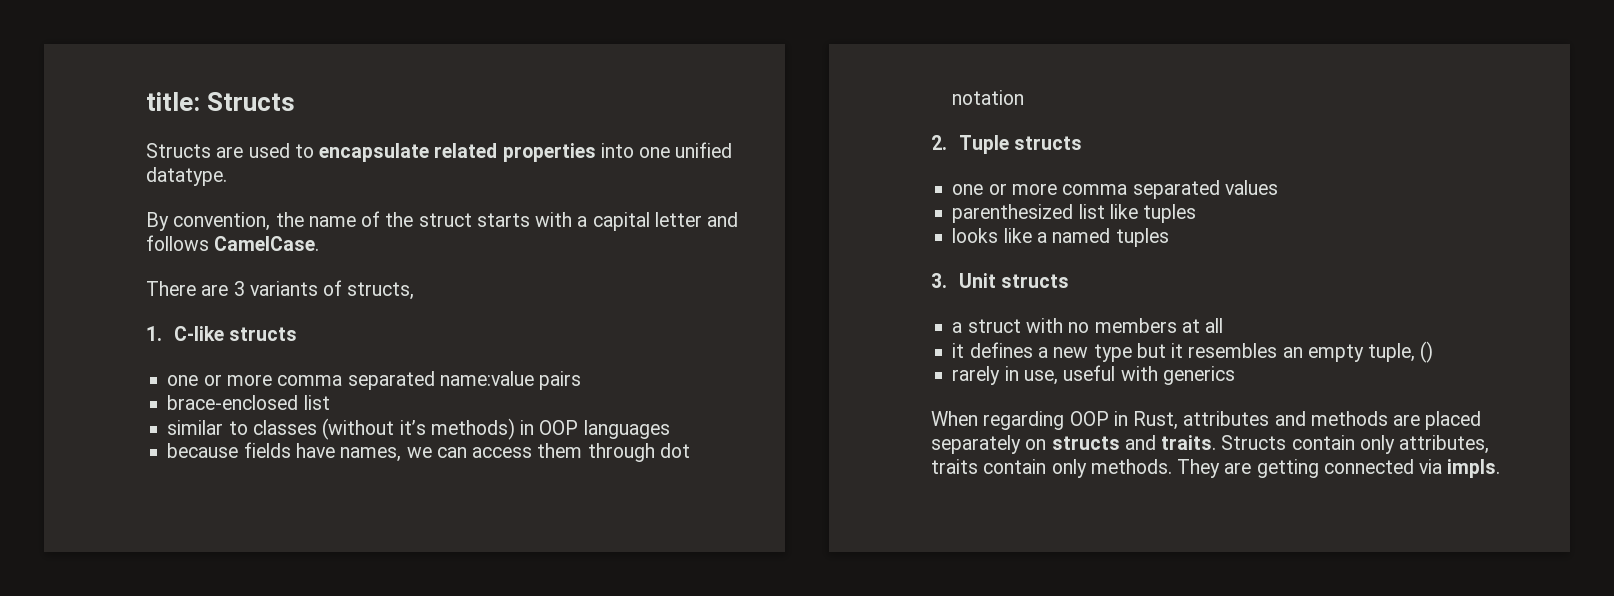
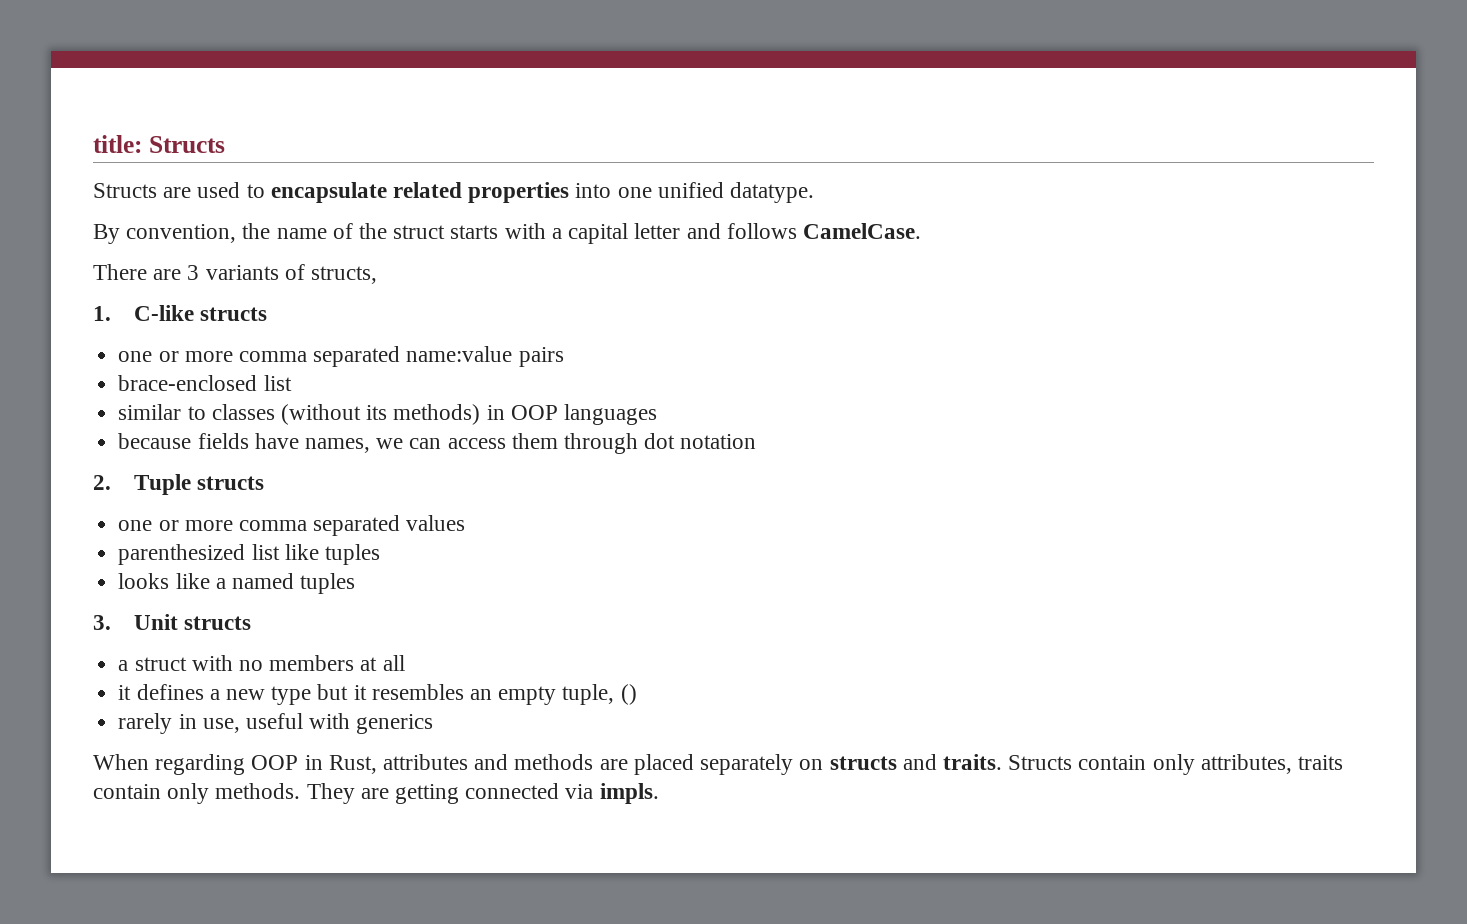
[399,420,426,435] it’s -> [366,405,388,420] its

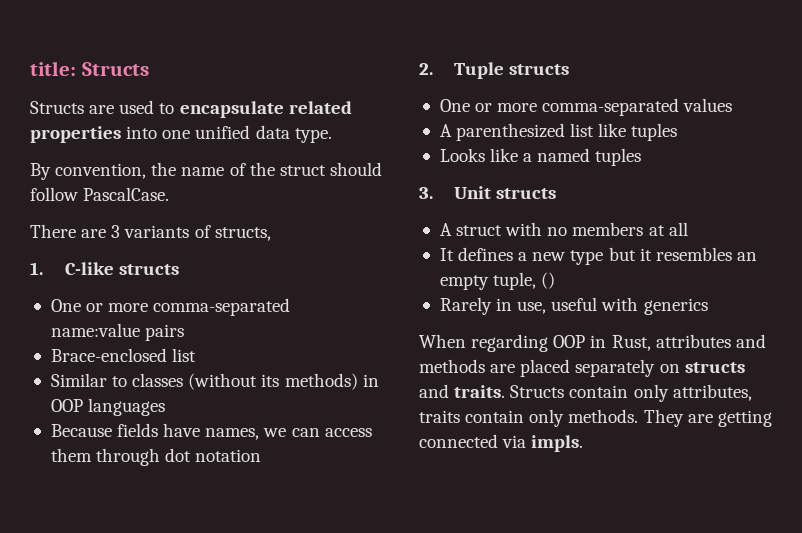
[730,182,815,203] datatype. -> [255,125,332,143] data type.
[450,223,921,244] starts with a capital letter and follows CamelCase. -> [329,162,382,176] [30,187,170,201] should follow PascalCase.
[118,346,401,367] one or more comma separated -> [50,298,291,316] One or more comma-separated
[118,375,258,391] brace-enclosed -> [50,348,167,362] Brace-enclosed
[118,404,182,420] similar -> [50,373,107,387] Similar
[118,433,192,449] because -> [50,424,112,437] Because
[118,515,401,536] one or more comma separated -> [439,98,680,116] One or more comma-separated
(466, 523) none -> [439,124,452,137] A
[118,573,170,589] looks -> [439,148,485,162] Looks
[118,660,129,671] a -> [439,223,452,236] A
[118,685,132,700] it -> [439,248,454,261] It
[118,713,173,734] rarely -> [439,297,492,315] Rarely

